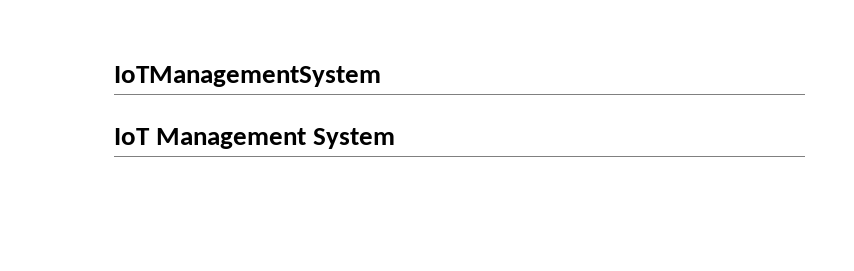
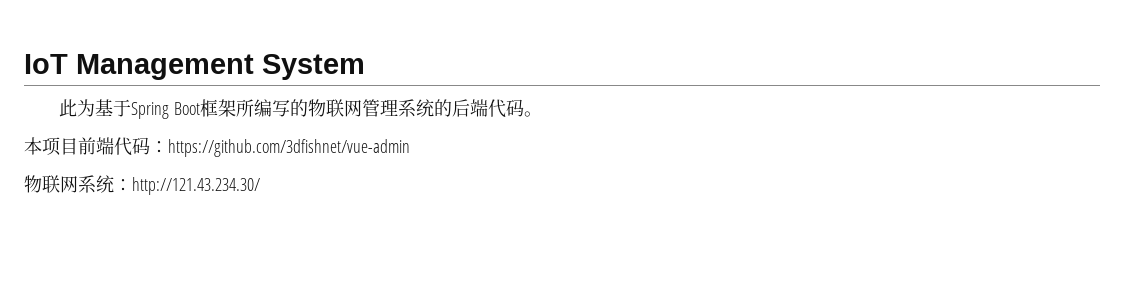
[114,66,381,87] IoTManagementSystem // -> (24, 64) none
(396, 138) none -> [59,99,543,119] [24,137,410,157] [24,175,260,195] // 此为基于Spring Boot框架所编写的物联网管理系统的后端代码。 // 本项目前端代码：https://github.com/3dfishnet/vue-admin // 物联网系统：http://121.43.234.30/

